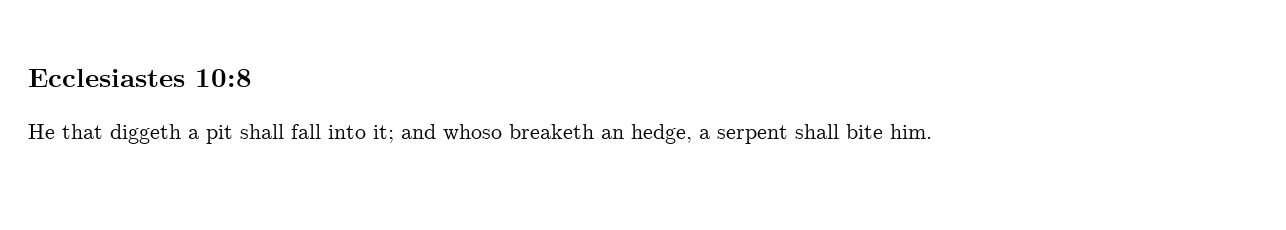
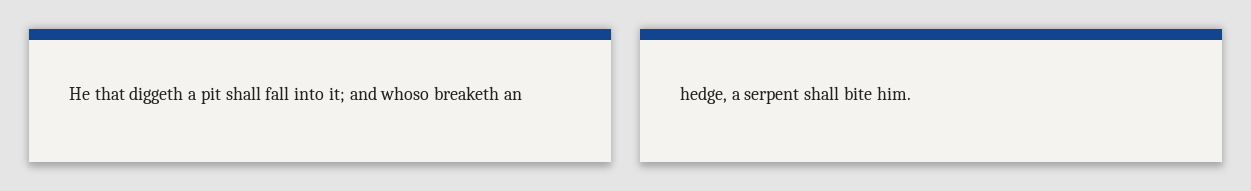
[28,69,252,87] Ecclesiastes 10:8 // -> (69, 93) none

